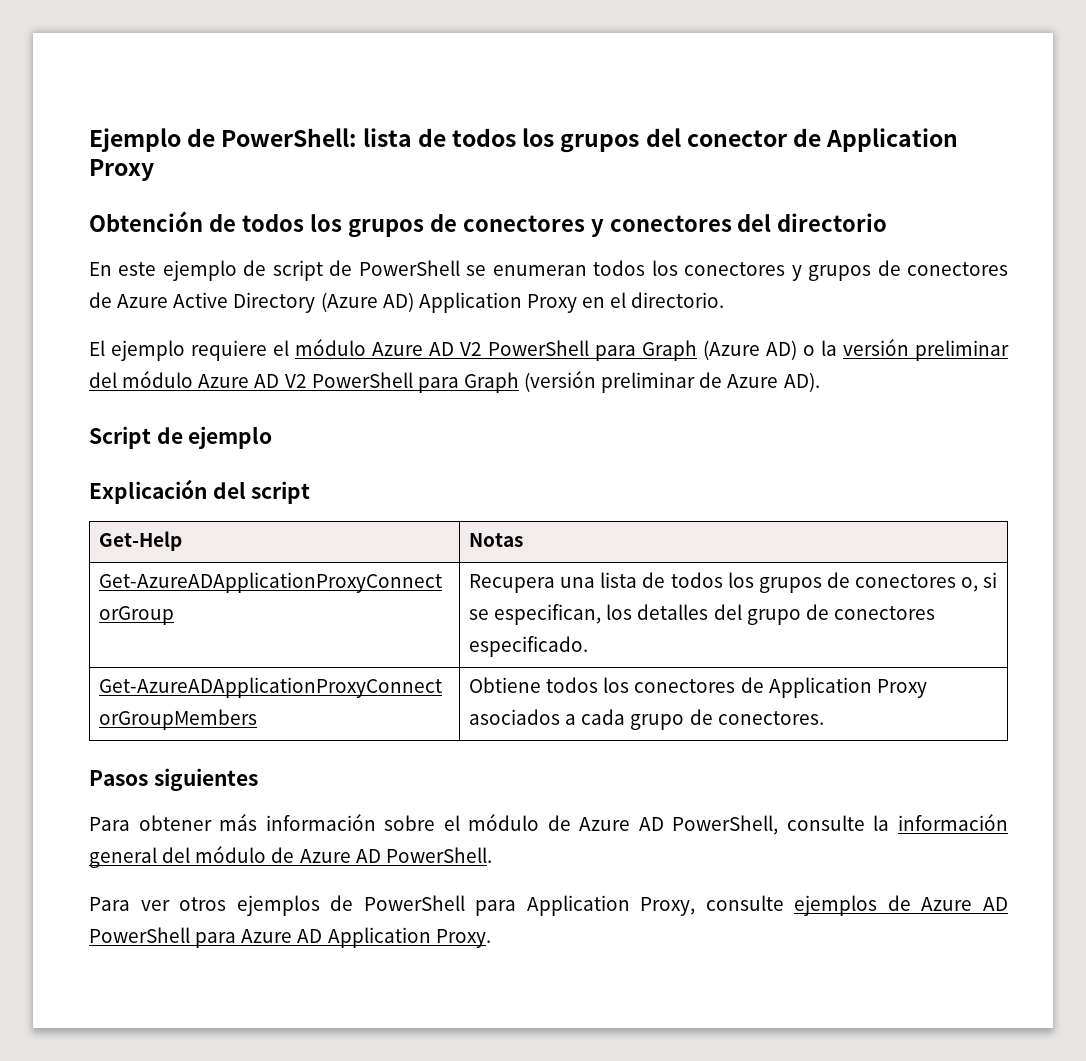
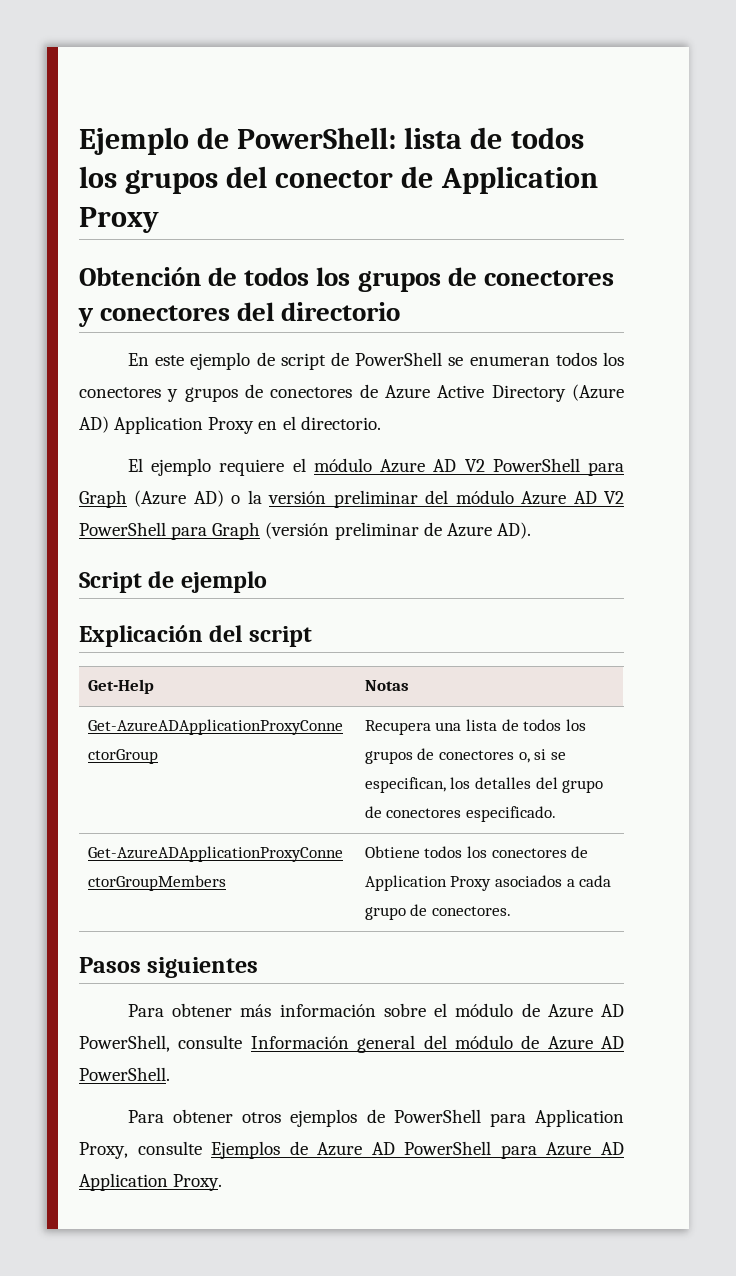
[873,814,1009,831] la información -> [250,1036,349,1049] Información
[140,900,170,911] ver -> [173,1109,234,1123] obtener
[794,895,878,916] ejemplos -> [211,1141,281,1159] Ejemplos

